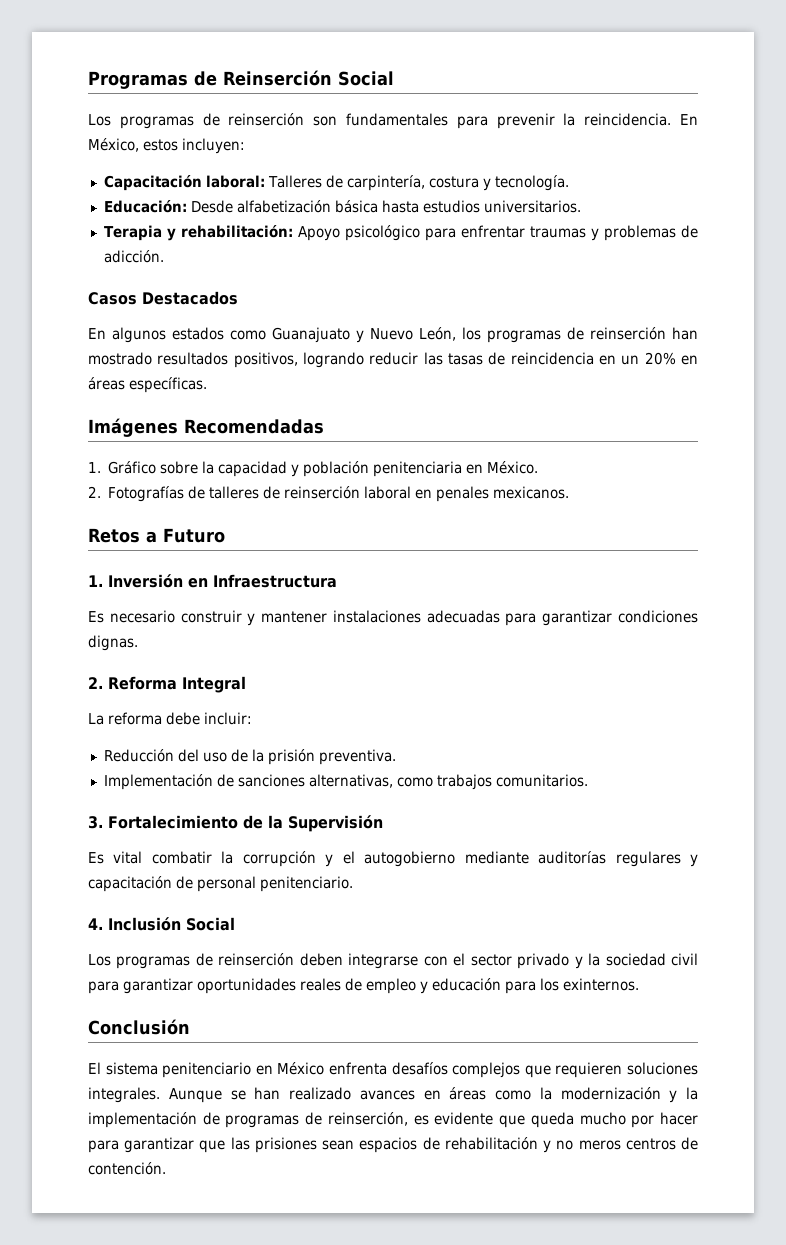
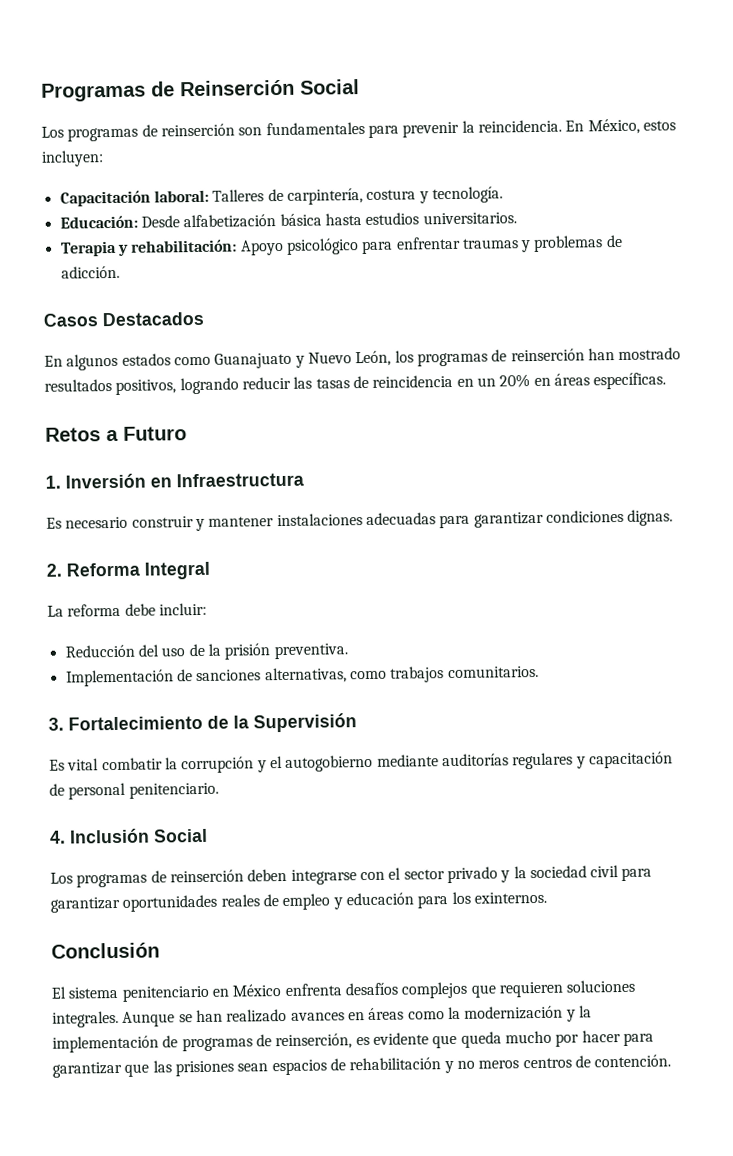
[88,418,324,437] [88,461,539,477] [88,486,570,502] // Imágenes Recomendadas // 1. Gráfico sobre la capacidad y población penitenciaria en México. // 2. Fotografías de talleres de reinserción laboral en penales mexicanos. -> (667, 381) none

